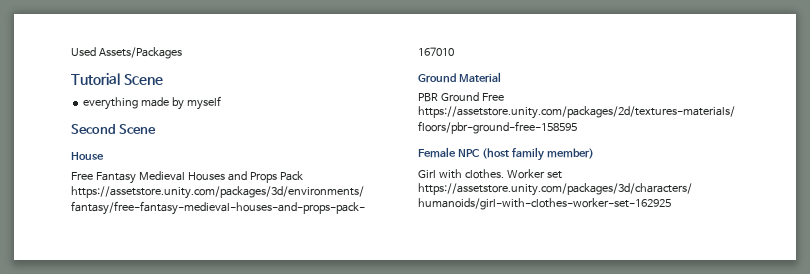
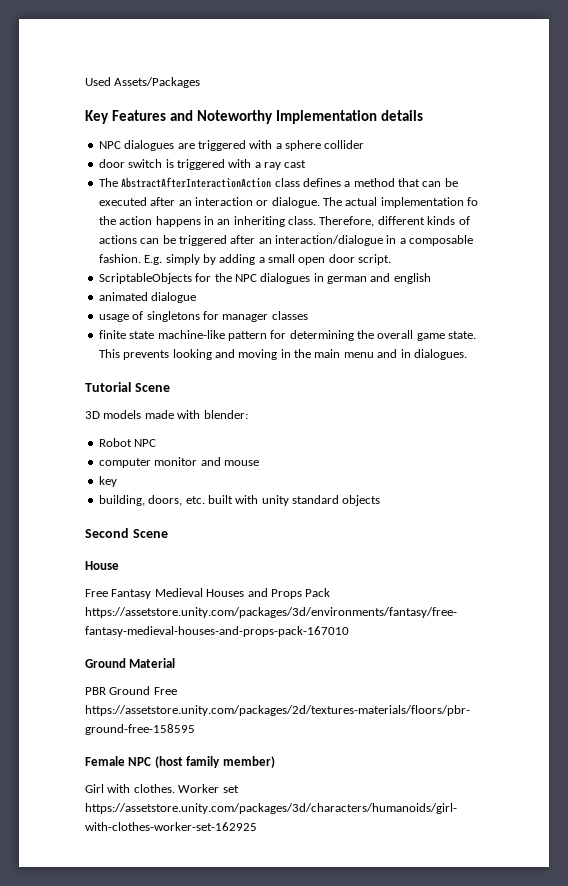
[71,73,163,85] [83,96,222,110] Tutorial Scene // everything made by myself -> [85,110,423,124] [98,140,365,151] [98,159,307,170] [98,177,458,188] [98,197,479,208] [98,216,470,227] [98,235,474,246] [98,254,392,265] [98,273,431,284] [98,292,197,303] [98,311,308,322] [98,330,477,341] [98,349,467,360] [85,382,170,392] [85,410,248,419] [98,438,157,447] [98,457,259,468] [98,476,117,487] [98,495,381,506] Key Features and Noteworthy Implementation details // NPC dialogues are triggered with a sphere collider // door switch is triggered with a ray cast // The AbstractAfterInteractionAction class defines a method that can be executed after an interaction or dialogue. The actual implementation fo the action happens in an inheriting class. Therefore, different kinds of actions can be triggered after an interaction/dialogue in a composable fashion. E.g. simply by adding a small open door script. // ScriptableObjects for the NPC dialogues in german and english // animated dialogue // usage of singletons for manager classes // finite state machine-like pattern for determining the overall game state. This prevents looking and moving in the main menu and in dialogues. // Tutorial Scene // 3D models made with blender: // Robot NPC // computer monitor and mouse // key // building, doors, etc. built with unity standard objects

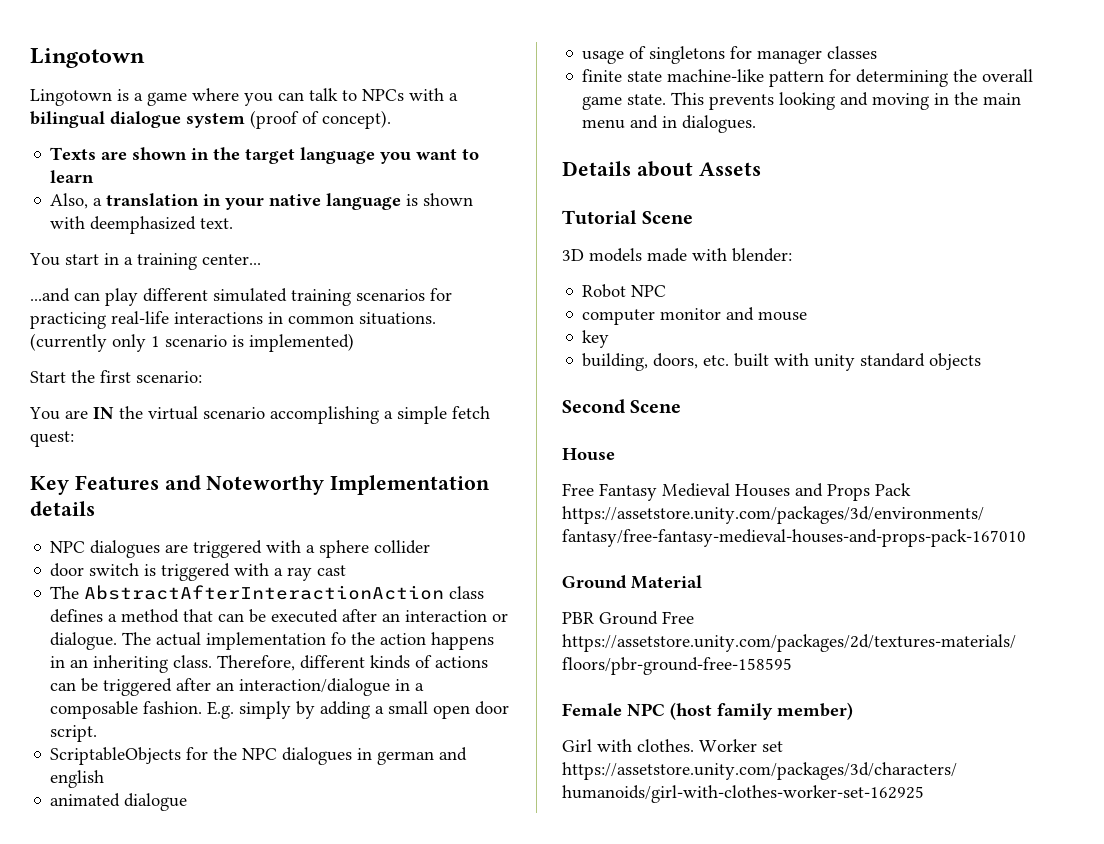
[85,77,201,88] Used Assets/Packages -> [30,48,145,68] [30,88,458,106] [30,110,391,129] [50,147,480,164] [50,170,95,183] [50,193,474,210] [50,216,234,234] [29,253,261,270] [30,288,452,306] [30,311,436,329] [30,333,354,352] [30,370,202,383] [29,406,490,424] [30,431,74,447] Lingotown // Lingotown is a game where you can talk to NPCs with a bilingual dialogue system (proof of concept). // Texts are shown in the target language you want to learn // Also, a translation in your native language is shown with deemphasized text. // You start in a training center... // ...and can play different simulated training scenarios for practicing real-life interactions in common situations. (currently only 1 scenario is implemented) // Start the first scenario: // You are IN the virtual scenario accomplishing a simple fetch quest:
(467, 354) none -> [562,161,761,177] // Details about Assets

